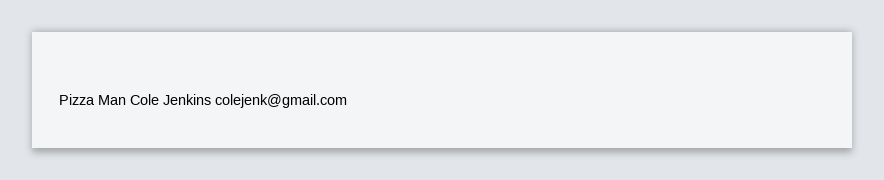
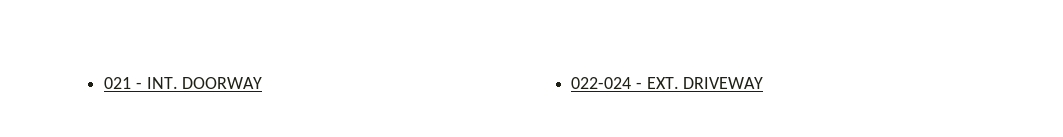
[59,94,347,108] Pizza Man Cole Jenkins colejenk@gmail.com -> [104,77,263,89] [571,77,764,89] 021 - INT. DOORWAY // 022-024 - EXT. DRIVEWAY

